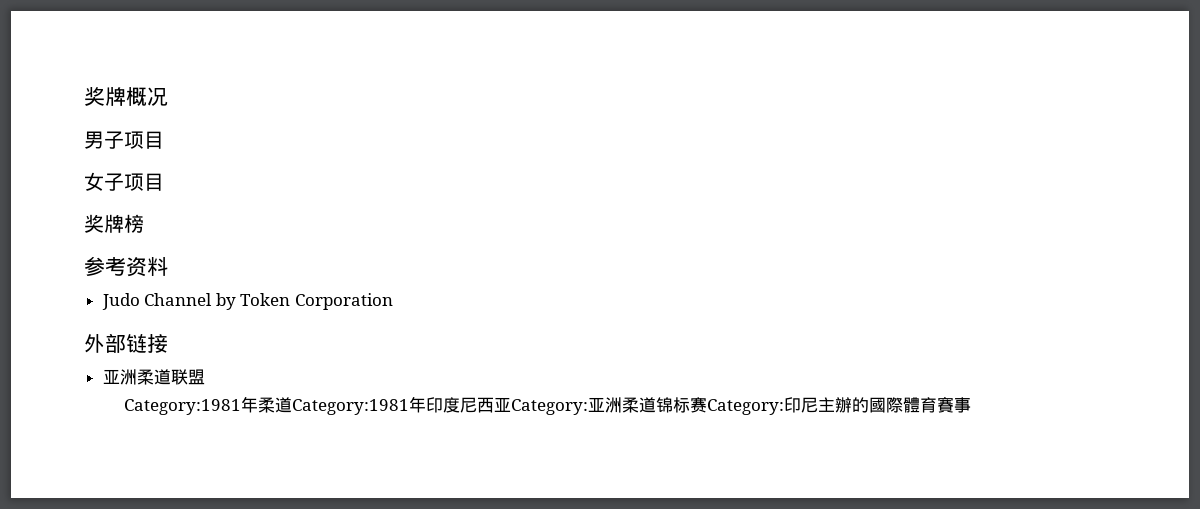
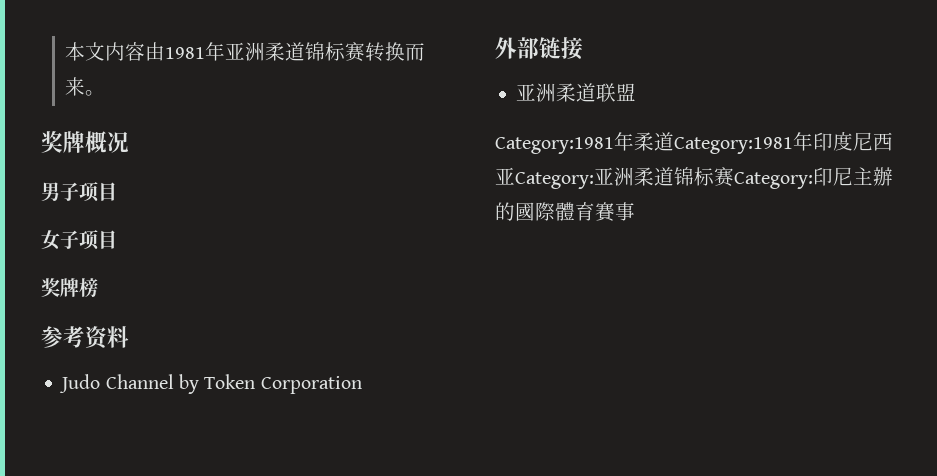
(84, 96) none -> [65,42,426,62] [65,77,106,96] 本文内容由1981年亚洲柔道锦标赛转换而来。 //

